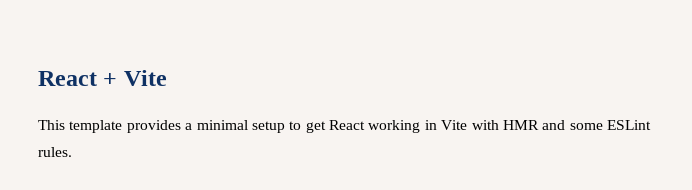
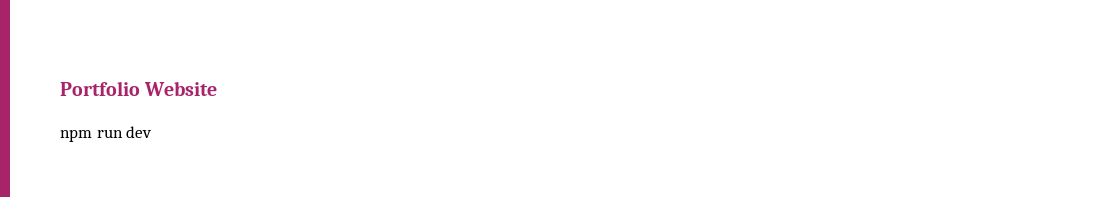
[38,70,167,86] [38,120,651,133] [38,147,72,157] React + Vite // This template provides a minimal setup to get React working in Vite with HMR and some ESLint rules. -> [60,81,218,96] [60,126,153,142] Portfolio Website // npm run dev

